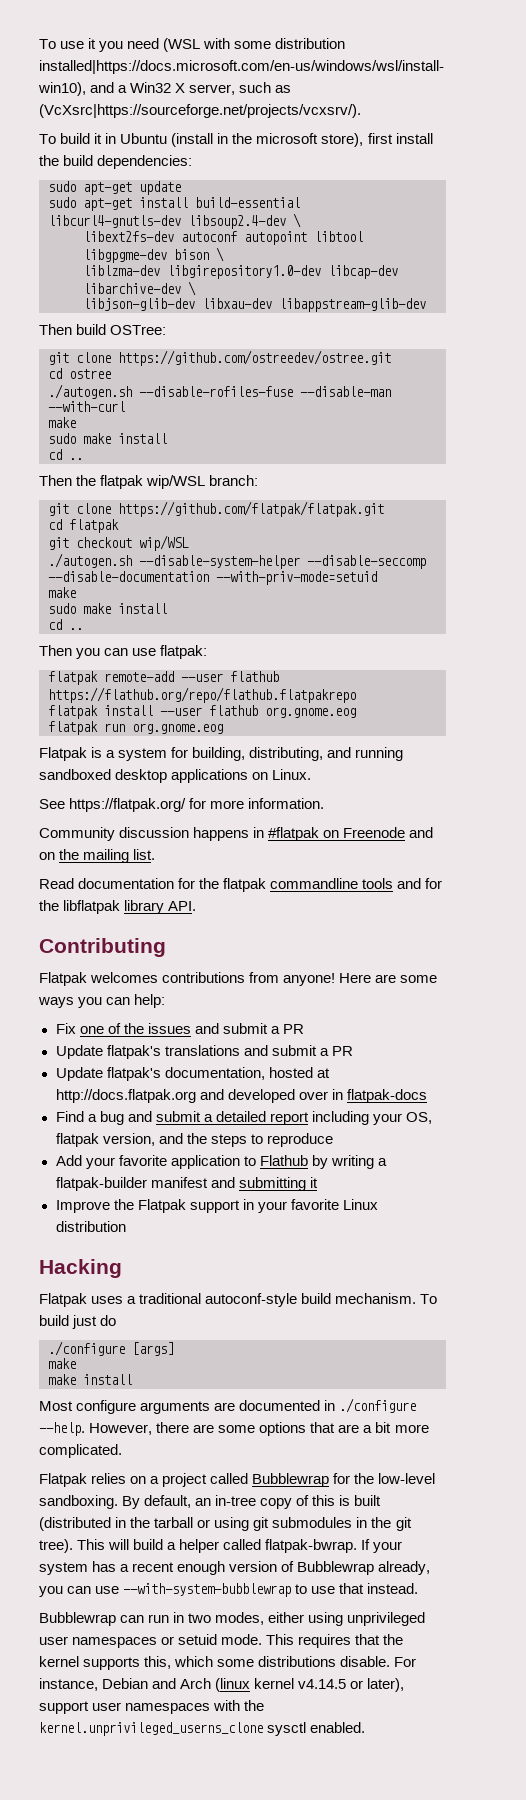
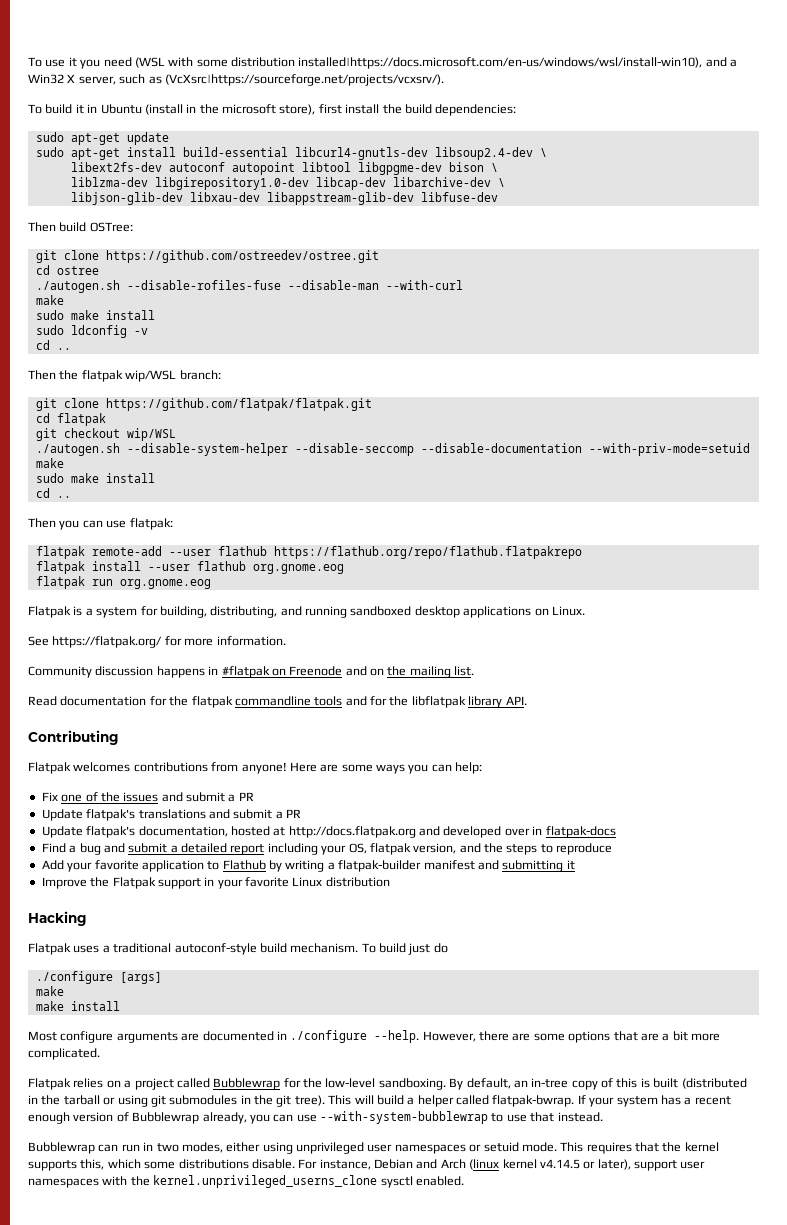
(426, 305) none -> [420,192,498,202] libfuse-dev
(167, 438) none -> [35,325,148,338] // sudo ldconfig -v

